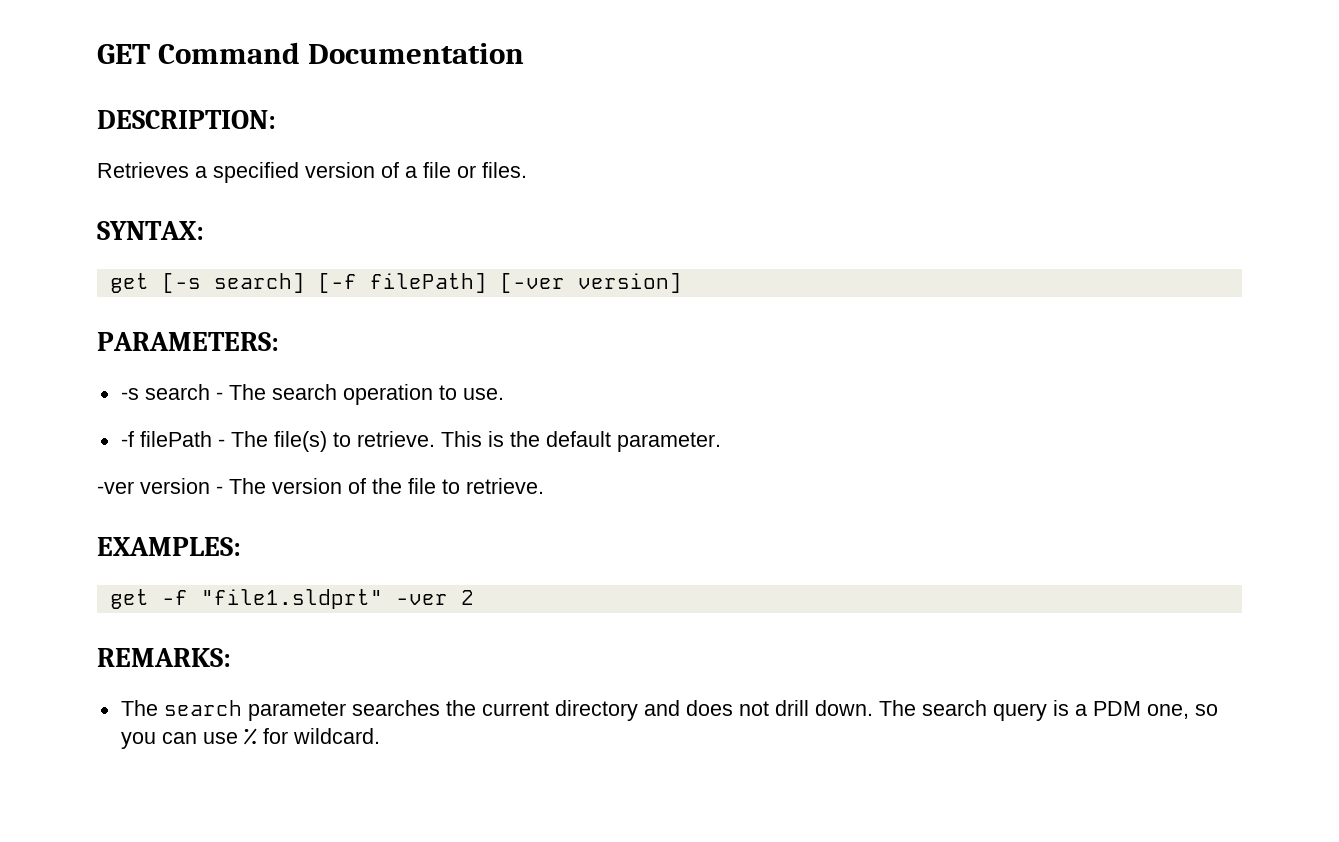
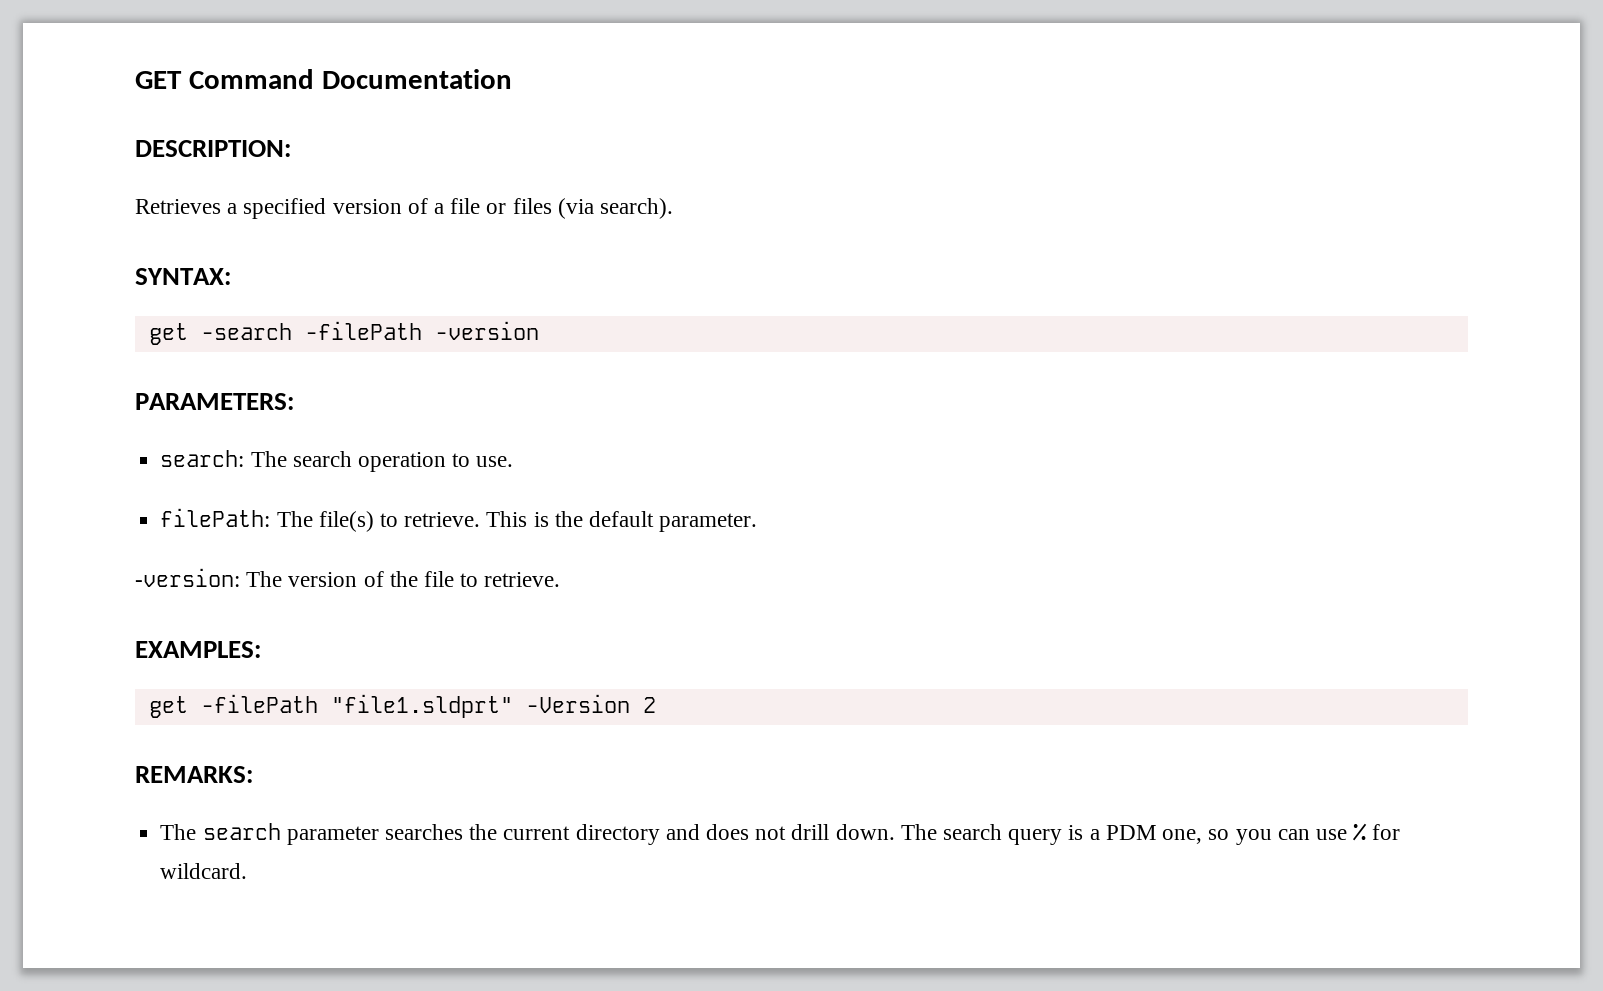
[482,162,527,178] files. -> [512,198,674,219] files (via search).
[161,273,682,293] [97,332,279,351] [120,384,223,400] [-s search] [-f filePath] [-ver version] // PARAMETERS: // -s search - -> [200,321,539,340] [135,393,294,410] [160,450,245,467] -search -filePath -version // PARAMETERS: // search:
[120,431,225,447] -f filePath - -> [160,508,271,527] filePath:
[97,478,223,494] -ver version - -> [135,568,240,587] -version:
[161,589,448,609] -f "file1.sldprt" -ver -> [200,694,630,718] -filePath "file1.sldprt" -Version

